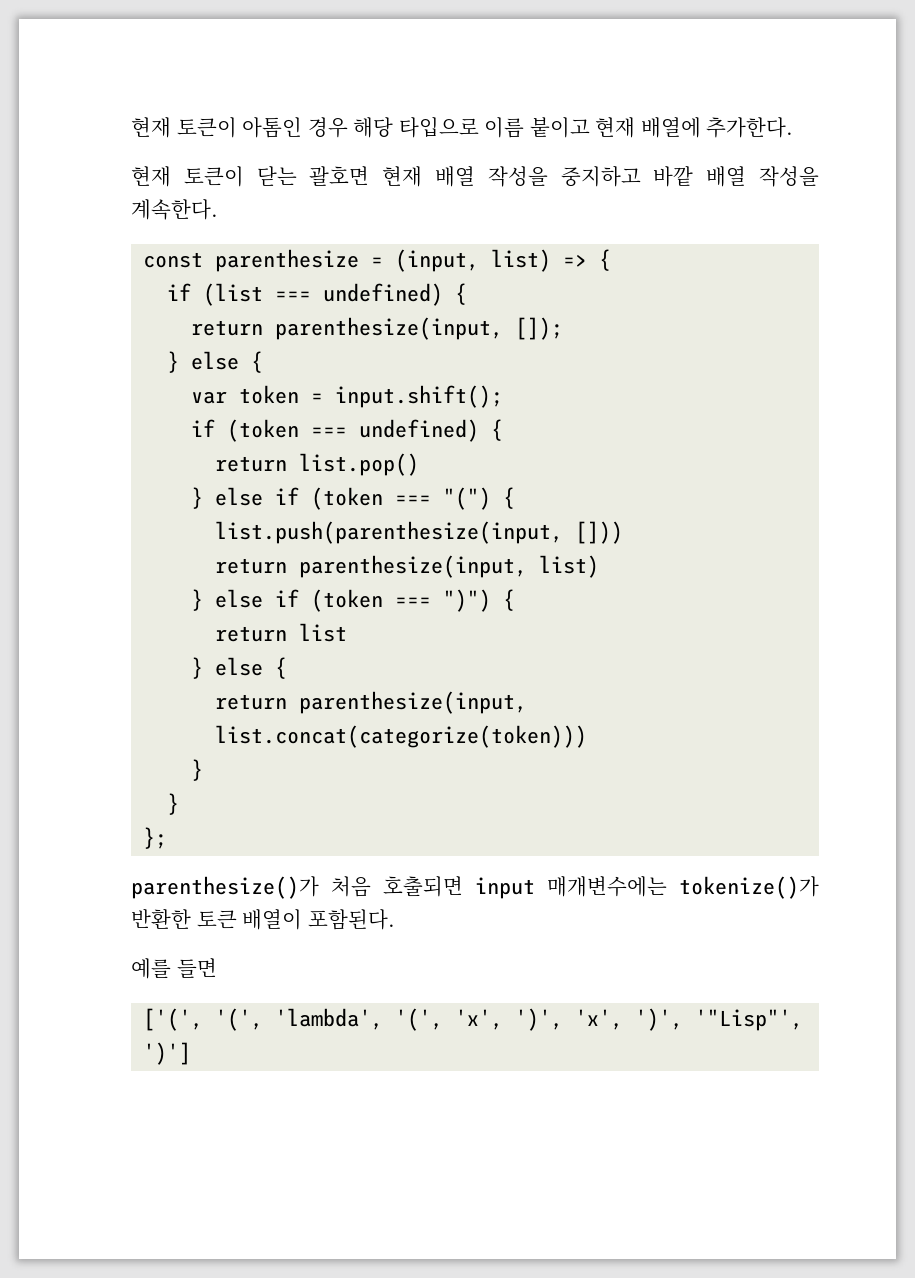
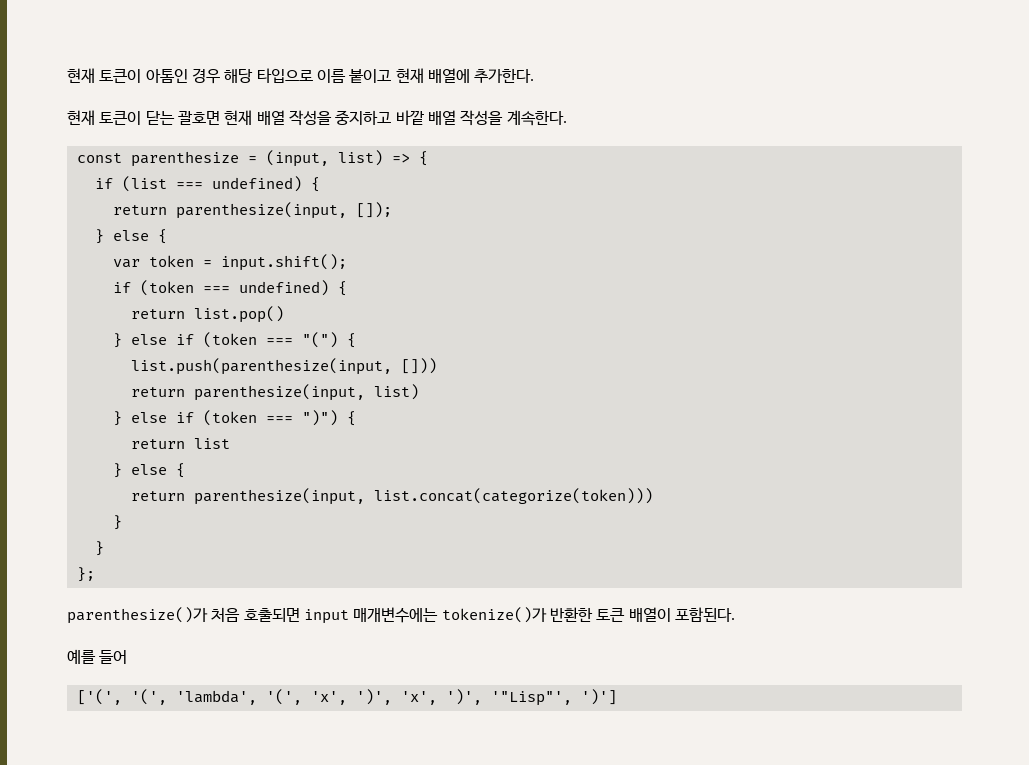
[176,958,217,978] 들면 -> [99,650,128,664] 들어

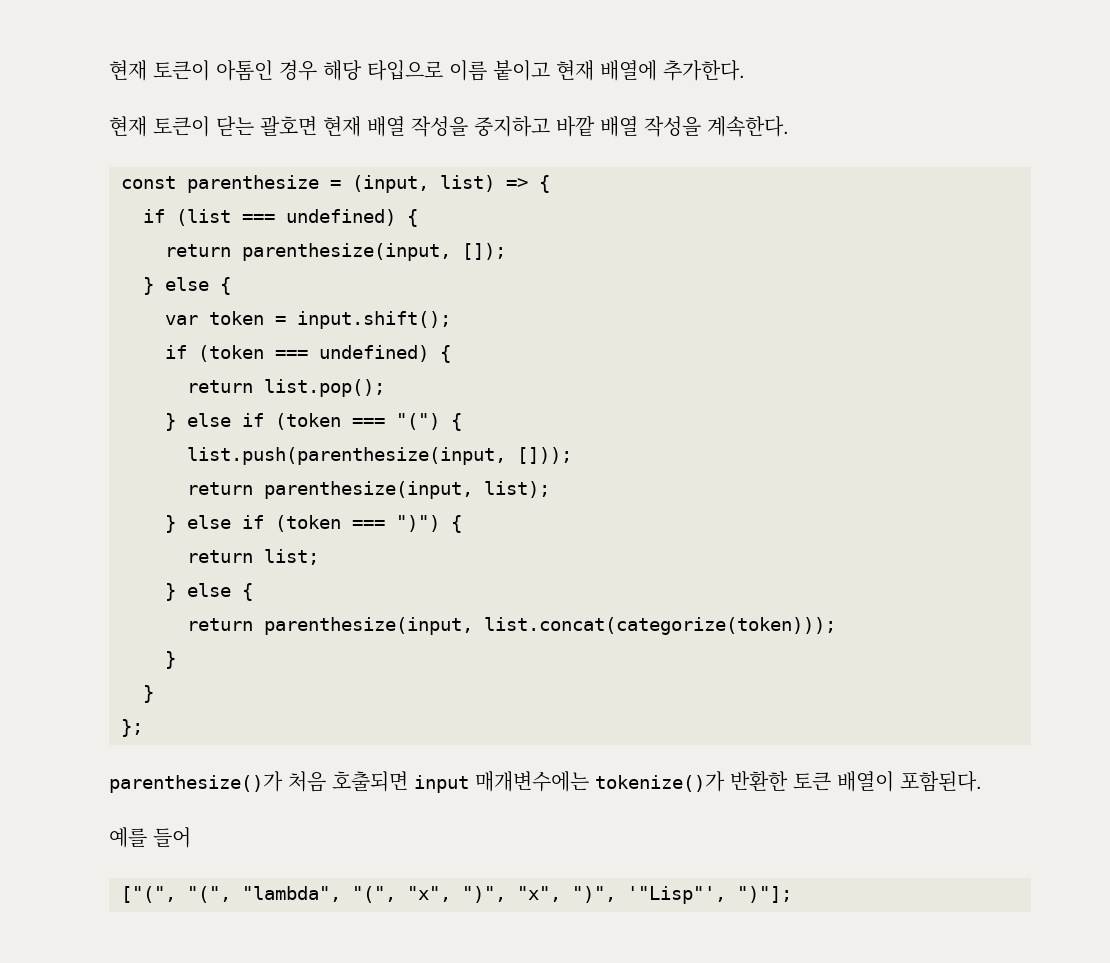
[193,306,284,323] list.pop() -> [264,379,385,397] list.pop();
[400,358,437,374] [130,384,419,401] [])) // return parenthesize(input, list) -> [517,447,572,464] [187,481,550,499] [])); // return parenthesize(input, list);
[193,438,230,449] list -> [264,549,319,565] list;
[373,488,653,504] list.concat(categorize(token))) -> [484,617,836,635] list.concat(categorize(token)));
[76,689,617,706] ['(', '(', 'lambda', '(', 'x', ')', 'x', ')', '"Lisp"', ')'] -> [121,886,792,904] ["(", "(", "lambda", "(", "x", ")", "x", ")", '"Lisp"', ")"];

